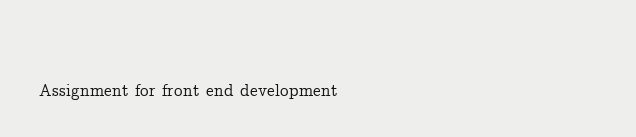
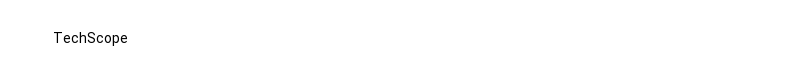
[39,84,338,100] Assignment for front end development -> [53,32,128,46] TechScope

